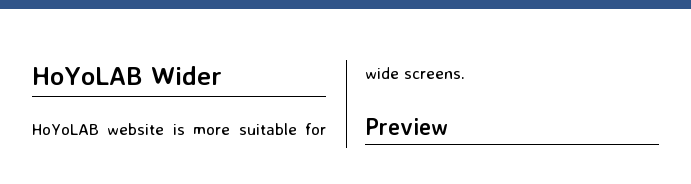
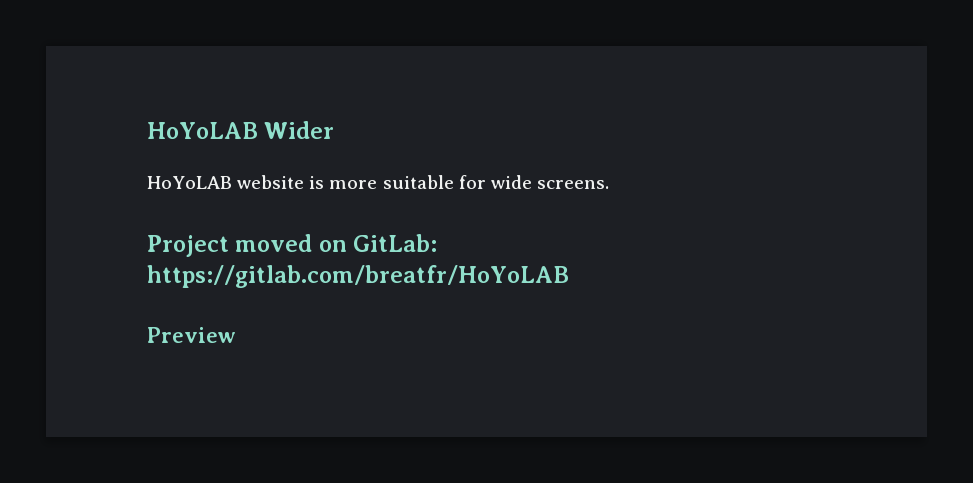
(465, 75) none -> [147,234,438,257] [147,265,569,288] // Project moved on GitLab: https://gitlab.com/breatfr/HoYoLAB

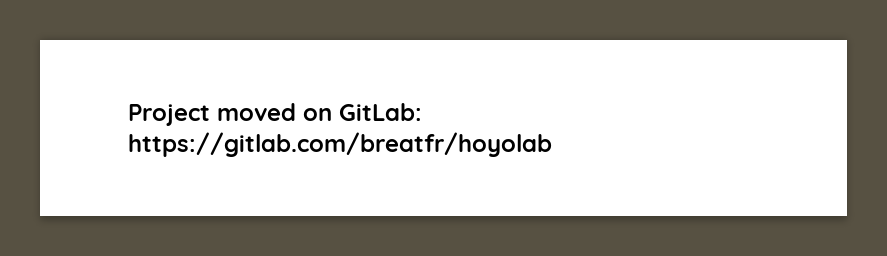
[147,121,335,139] [147,175,609,189] HoYoLAB Wider // HoYoLAB website is more suitable for wide screens. // -> (128, 115) none
[147,265,569,288] [147,327,236,343] https://gitlab.com/breatfr/HoYoLAB // Preview -> [128,132,552,157] https://gitlab.com/breatfr/hoyolab

